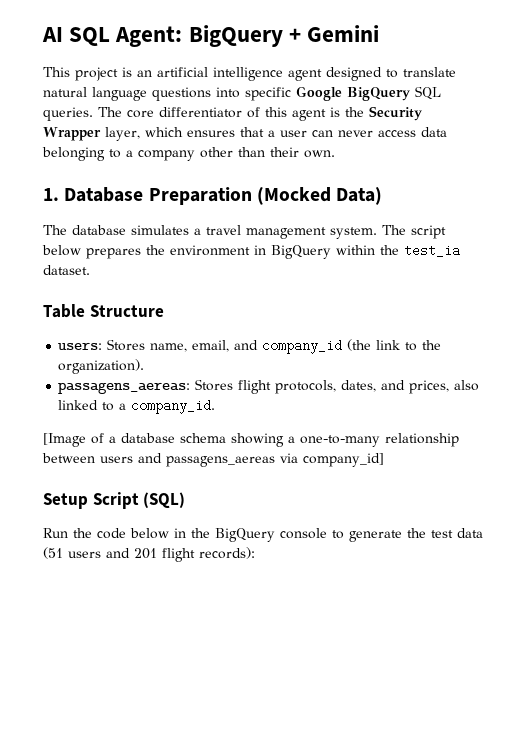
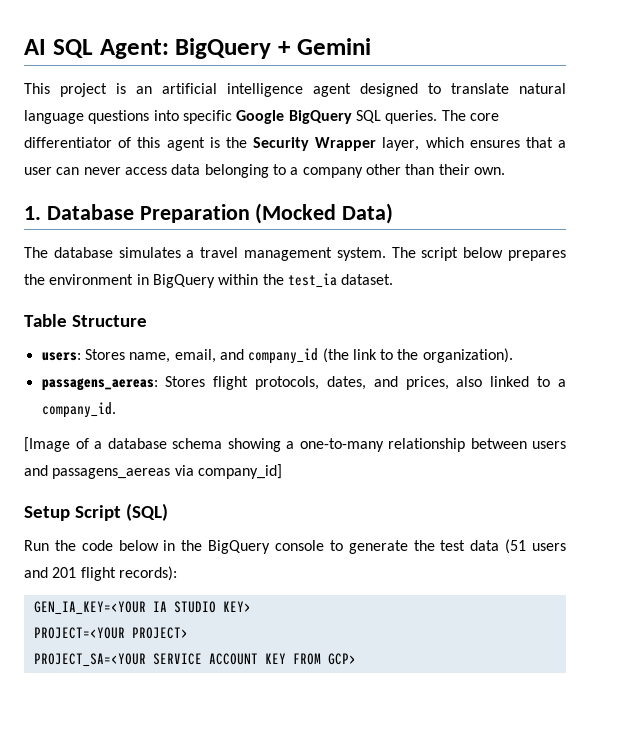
(255, 553) none -> [33,601,251,615] [33,627,188,639] [33,653,356,667] // GEN_IA_KEY=<YOUR IA STUDIO KEY> // PROJECT=<YOUR PROJECT> // PROJECT_SA=<YOUR SERVICE ACCOUNT KEY FROM GCP>

